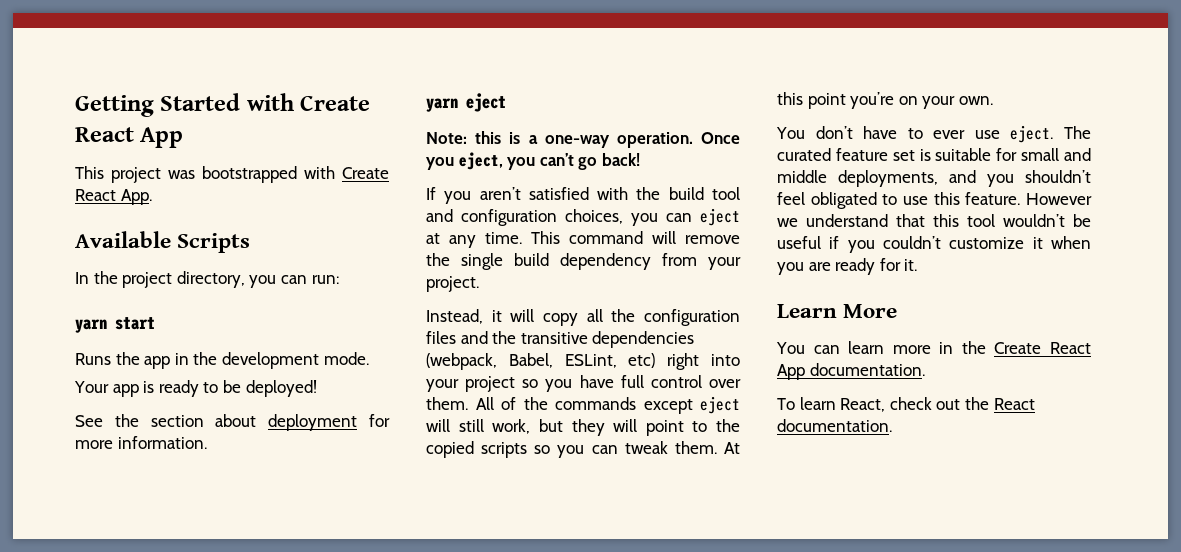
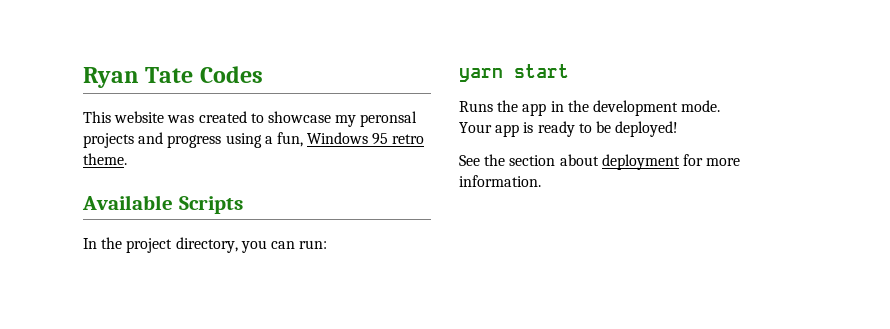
[75,93,371,117] [75,127,184,148] [75,166,389,183] [75,189,152,205] Getting Started with Create React App // This project was bootstrapped with Create React App. -> [83,66,263,88] [83,111,418,127] [83,132,425,148] [83,153,127,165] Ryan Tate Codes // This website was created to showcase my peronsal projects and progress using a fun, Windows 95 retro theme.
[426,93,506,112] [426,131,740,148] [426,152,640,170] [426,187,740,204] [426,208,740,226] [426,231,740,248] [426,253,741,270] [426,276,479,292] [426,309,740,326] [426,331,695,348] [426,353,740,370] [426,375,741,392] [426,396,740,414] [426,419,740,436] [426,441,740,458] [777,92,993,109] [776,125,1091,143] [777,148,1091,161] [777,170,1092,187] [777,192,1092,209] [777,214,1091,227] [777,236,1091,253] [777,258,918,275] [777,304,898,318] [776,341,1091,354] [777,363,925,380] [777,397,1035,412] [777,419,892,432] // yarn eject // Note: this is a one-way operation. Once you eject, you can’t go back! // If you aren’t satisfied with the build tool and configuration choices, you can eject at any time. This command will remove the single build dependency from your project. // Instead, it will copy all the configuration files and the transitive dependencies (webpack, Babel, ESLint, etc) right into your project so you have full control over them. All of the commands except eject will still work, but they will point to the copied scripts so you can tweak them. At this point you’re on your own. // You don’t have to ever use eject. The curated feature set is suitable for small and middle deployments, and you shouldn’t feel obligated to use this feature. However we understand that this tool wouldn’t be useful if you couldn’t customize it when you are ready for it. // Learn More // You can learn more in the Create React App documentation. // To learn React, check out the React documentation. -> (541, 181) none

